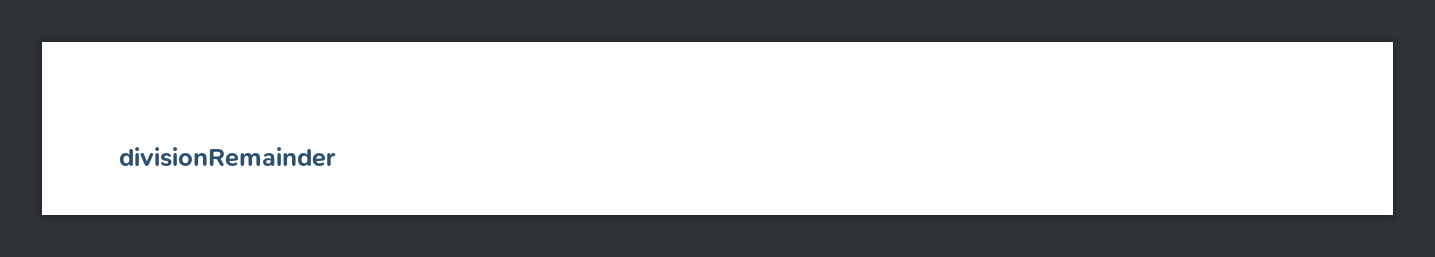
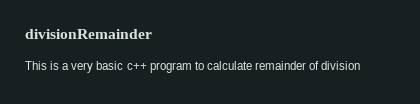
(336, 157) none -> [25,61,361,73] // This is a very basic c++ program to calculate remainder of division

